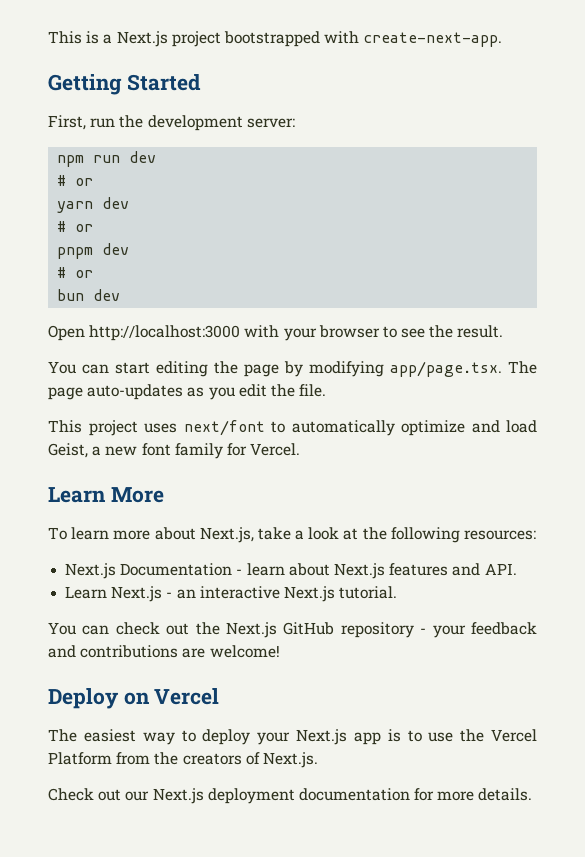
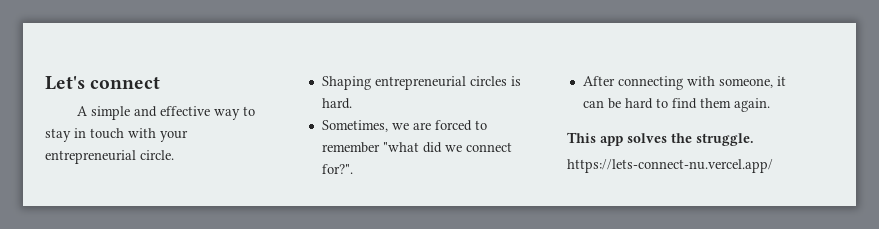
[48,31,503,47] [48,74,201,95] [48,115,295,131] [57,151,157,167] [57,175,94,186] [57,197,130,213] [57,221,94,232] [57,243,130,259] [57,267,94,278] [57,289,121,301] [48,325,504,341] [48,361,537,377] [48,384,327,400] [48,420,537,436] [48,443,301,459] [48,487,164,503] [48,527,537,543] [65,563,517,579] [65,586,398,602] [48,622,537,638] [48,645,280,658] [48,688,220,709] [48,729,537,745] [48,752,318,768] [48,788,533,804] This is a Next.js project bootstrapped with create-next-app. // Getting Started // First, run the development server: // npm run dev // # or // yarn dev // # or // pnpm dev // # or // bun dev // Open http://localhost:3000 with your browser to see the result. // You can start editing the page by modifying app/page.tsx. The page auto-updates as you edit the file. // This project uses next/font to automatically optimize and load Geist, a new font family for Vercel. // Learn More // To learn more about Next.js, take a look at the following resources: // Next.js Documentation - learn about Next.js features and API. // Learn Next.js - an interactive Next.js tutorial. // You can check out the Next.js GitHub repository - your feedback and contributions are welcome! // Deploy on Vercel // The easiest way to deploy your Next.js app is to use the Vercel Platform from the creators of Next.js. // Check out our Next.js deployment documentation for more details. -> [45,76,161,90] [76,106,255,120] [45,128,188,142] [45,150,174,164] [321,76,521,90] [321,98,352,109] [321,120,487,132] [321,142,512,153] [321,164,353,174] [582,76,786,90] [582,98,770,112] [567,132,754,146] [567,159,773,173] Let's connect // A simple and effective way to stay in touch with your entrepreneurial circle. // Shaping entrepreneurial circles is hard. // Sometimes, we are forced to remember "what did we connect for?". // After connecting with someone, it can be hard to find them again. // This app solves the struggle. // https://lets-connect-nu.vercel.app/

